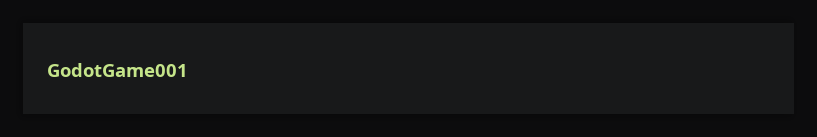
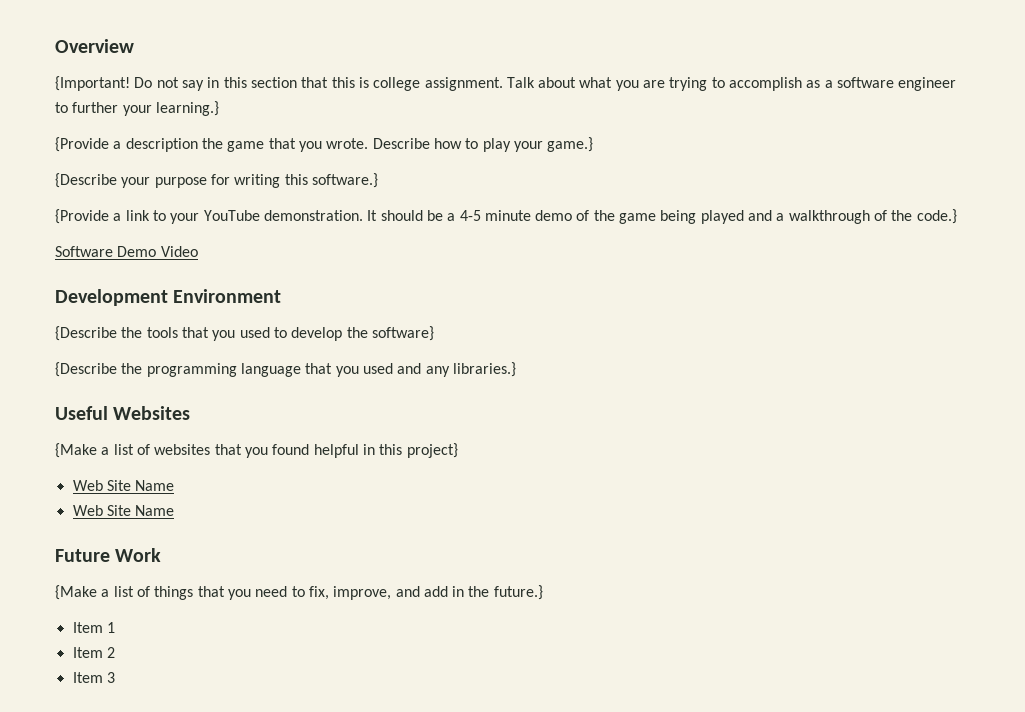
[47,63,188,77] GodotGame001 -> [55,39,134,53] [55,76,957,91] [55,101,219,116] [55,137,594,152] [55,173,378,188] [55,209,957,224] [55,246,198,257] [55,289,282,306] [55,326,434,341] [55,362,516,377] [55,406,191,420] [55,443,458,458] [72,480,175,491] [72,505,175,516] [55,548,162,562] [55,585,543,600] [72,622,115,633] [72,647,115,658] [72,672,115,683] Overview // {Important! Do not say in this section that this is college assignment. Talk about what you are trying to accomplish as a software engineer to further your learning.} // {Provide a description the game that you wrote. Describe how to play your game.} // {Describe your purpose for writing this software.} // {Provide a link to your YouTube demonstration. It should be a 4-5 minute demo of the game being played and a walkthrough of the code.} // Software Demo Video // Development Environment // {Describe the tools that you used to develop the software} // {Describe the programming language that you used and any libraries.} // Useful Websites // {Make a list of websites that you found helpful in this project} // Web Site Name // Web Site Name // Future Work // {Make a list of things that you need to fix, improve, and add in the future.} // Item 1 // Item 2 // Item 3

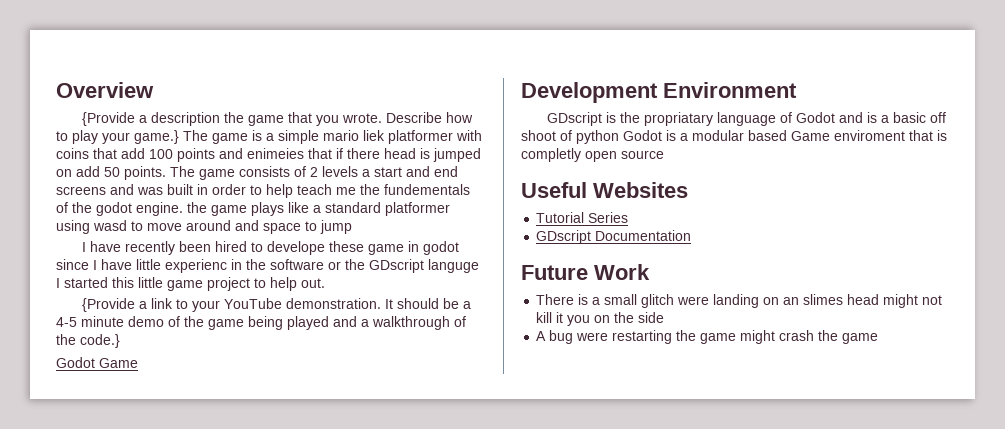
[55,76,957,91] [55,101,219,116] // {Important! Do not say in this section that this is college assignment. Talk about what you are trying to accomplish as a software engineer to further your learning.} -> (154, 90) none
[55,173,378,188] // {Describe your purpose for writing this software.} -> [183,130,482,144] [56,148,481,162] [56,166,458,180] [56,184,470,198] [56,202,450,216] [56,220,352,234] [82,241,460,255] [56,259,479,273] [56,277,325,291] The game is a simple mario liek platformer with coins that add 100 points and enimeies that if there head is jumped on add 50 points. The game consists of 2 levels a start and end screens and was built in order to help teach me the fundementals of the godot engine. the game plays like a standard platformer using wasd to move around and space to jump // I have recently been hired to develope these game in godot since I have little experienc in the software or the GDscript languge I started this little game project to help out.
[55,246,198,257] Software Demo Video -> [56,357,138,368] Godot Game
[55,326,434,341] [55,362,516,377] [55,406,191,420] [55,443,458,458] [72,480,175,491] [72,505,175,516] [55,548,162,562] [55,585,543,600] [72,622,115,633] [72,647,115,658] [72,672,115,683] {Describe the tools that you used to develop the software} // {Describe the programming language that you used and any libraries.} // Useful Websites // {Make a list of websites that you found helpful in this project} // Web Site Name // Web Site Name // Future Work // {Make a list of things that you need to fix, improve, and add in the future.} // Item 1 // Item 2 // Item 3 -> [547,112,947,126] [521,130,947,144] [521,148,664,162] [521,182,688,198] [536,212,629,223] [536,230,692,244] [521,264,650,280] [536,294,943,308] [536,312,665,326] [536,330,879,344] GDscript is the propriatary language of Godot and is a basic off shoot of python Godot is a modular based Game enviroment that is completly open source // Useful Websites // Tutorial Series // GDscript Documentation // Future Work // There is a small glitch were landing on an slimes head might not kill it you on the side // A bug were restarting the game might crash the game

